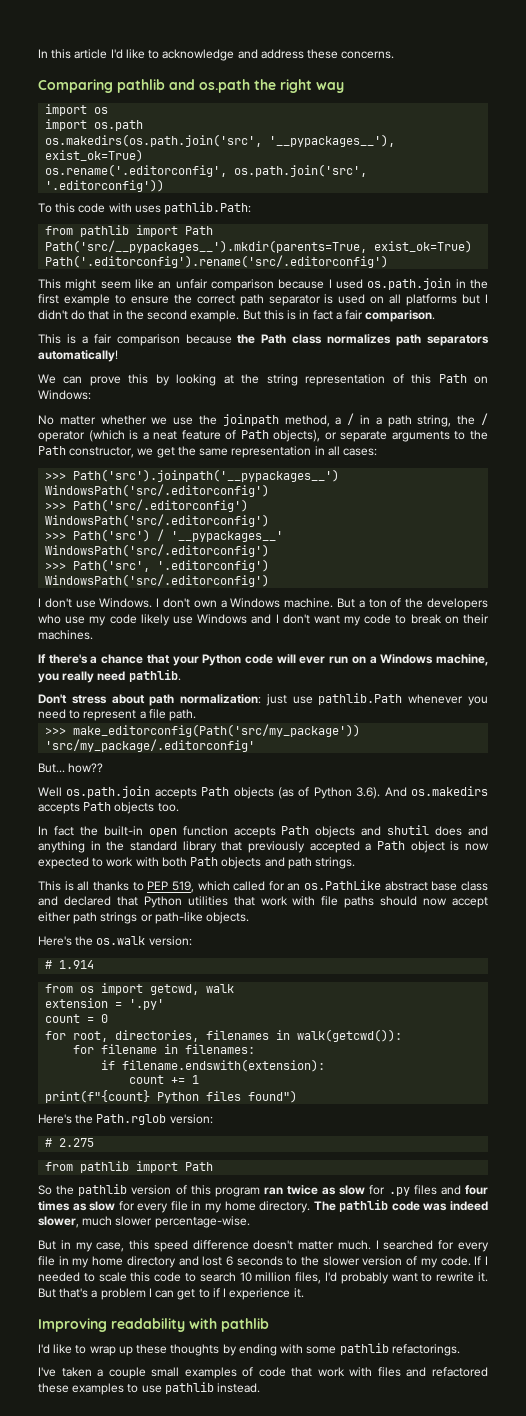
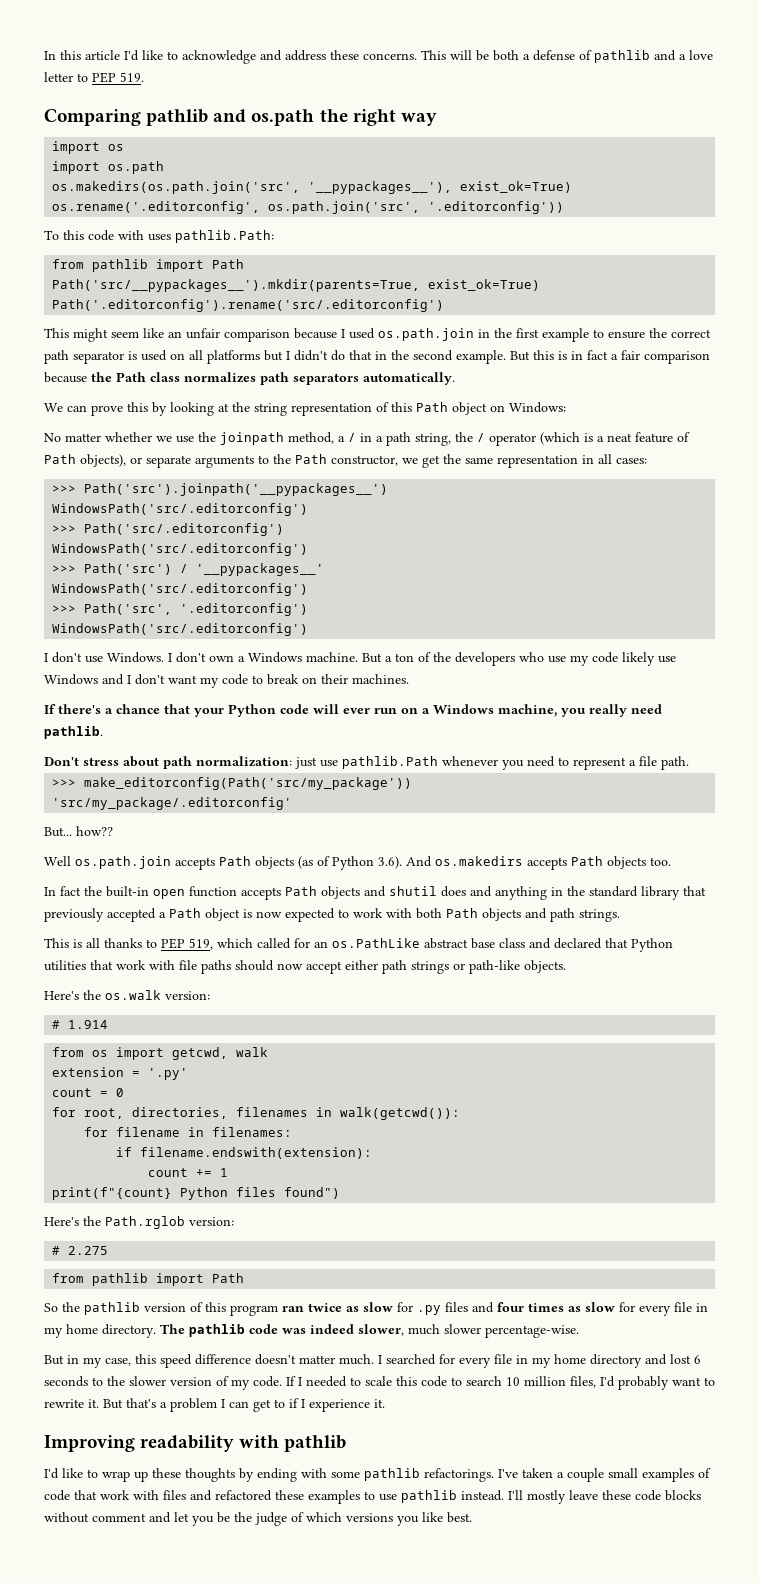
(395, 55) none -> [421,50,713,63] [44,72,144,83] This will be both a defense of pathlib and a love letter to PEP 519.
[365,310,436,322] [38,334,112,344] comparison. // This is a fair -> (640, 355) none
[38,350,118,362] automatically! -> [363,372,455,385] automatically.
(467, 378) none -> [452,402,487,415] object
(460, 1350) // -> (494, 1475) none
(261, 1388) none -> [508,1490,701,1504] [44,1512,472,1526] I'll mostly leave these code blocks without comment and let you be the judge of which versions you like best.

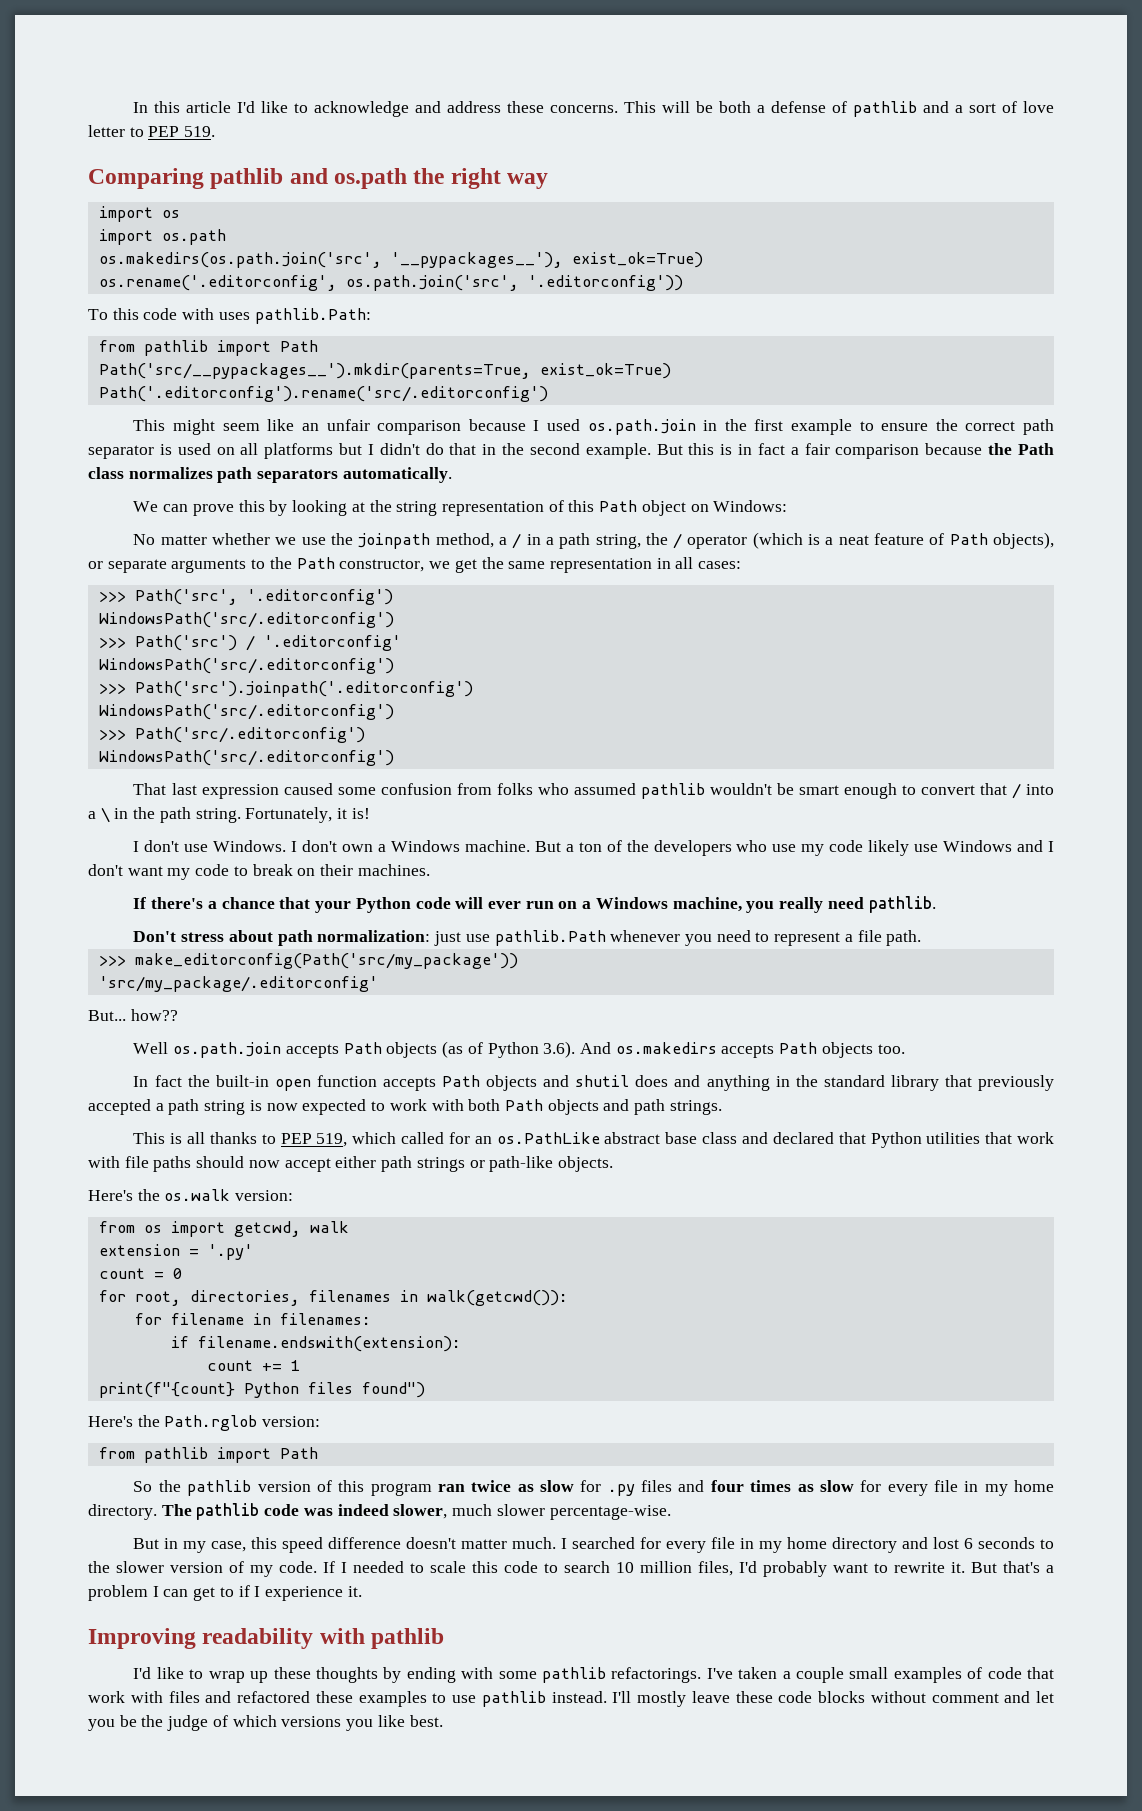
(686, 57) none -> [969,101,1018,113] sort of
[84,483,389,496] [52,503,309,516] [52,523,285,536] [52,543,309,556] [52,563,325,576] [52,583,309,596] [52,603,309,616] [52,623,309,636] Path('src').joinpath('__pypackages__') // WindowsPath('src/.editorconfig') // >>> Path('src/.editorconfig') // WindowsPath('src/.editorconfig') // >>> Path('src') / '__pypackages__' // WindowsPath('src/.editorconfig') // >>> Path('src', '.editorconfig') // WindowsPath('src/.editorconfig') -> [134,589,393,605] [98,612,394,628] [98,635,401,651] [98,658,394,674] [98,681,473,697] [98,704,394,720] [98,727,365,743] [98,750,394,766] [133,783,1054,799] [88,807,370,823] Path('src', '.editorconfig') // WindowsPath('src/.editorconfig') // >>> Path('src') / '.editorconfig' // WindowsPath('src/.editorconfig') // >>> Path('src').joinpath('.editorconfig') // WindowsPath('src/.editorconfig') // >>> Path('src/.editorconfig') // WindowsPath('src/.editorconfig') // That last expression caused some confusion from folks who assumed pathlib wouldn't be smart enough to convert that / into a \ in the path string. Fortunately, it is!
[169,908,240,921] Path object -> [168,1099,246,1115] path string
[52,1020,109,1029] // # 1.914 -> (294, 1195) none
[52,1246,109,1255] // # 2.275 -> (321, 1421) none

